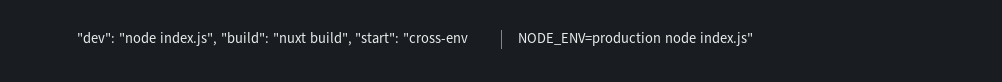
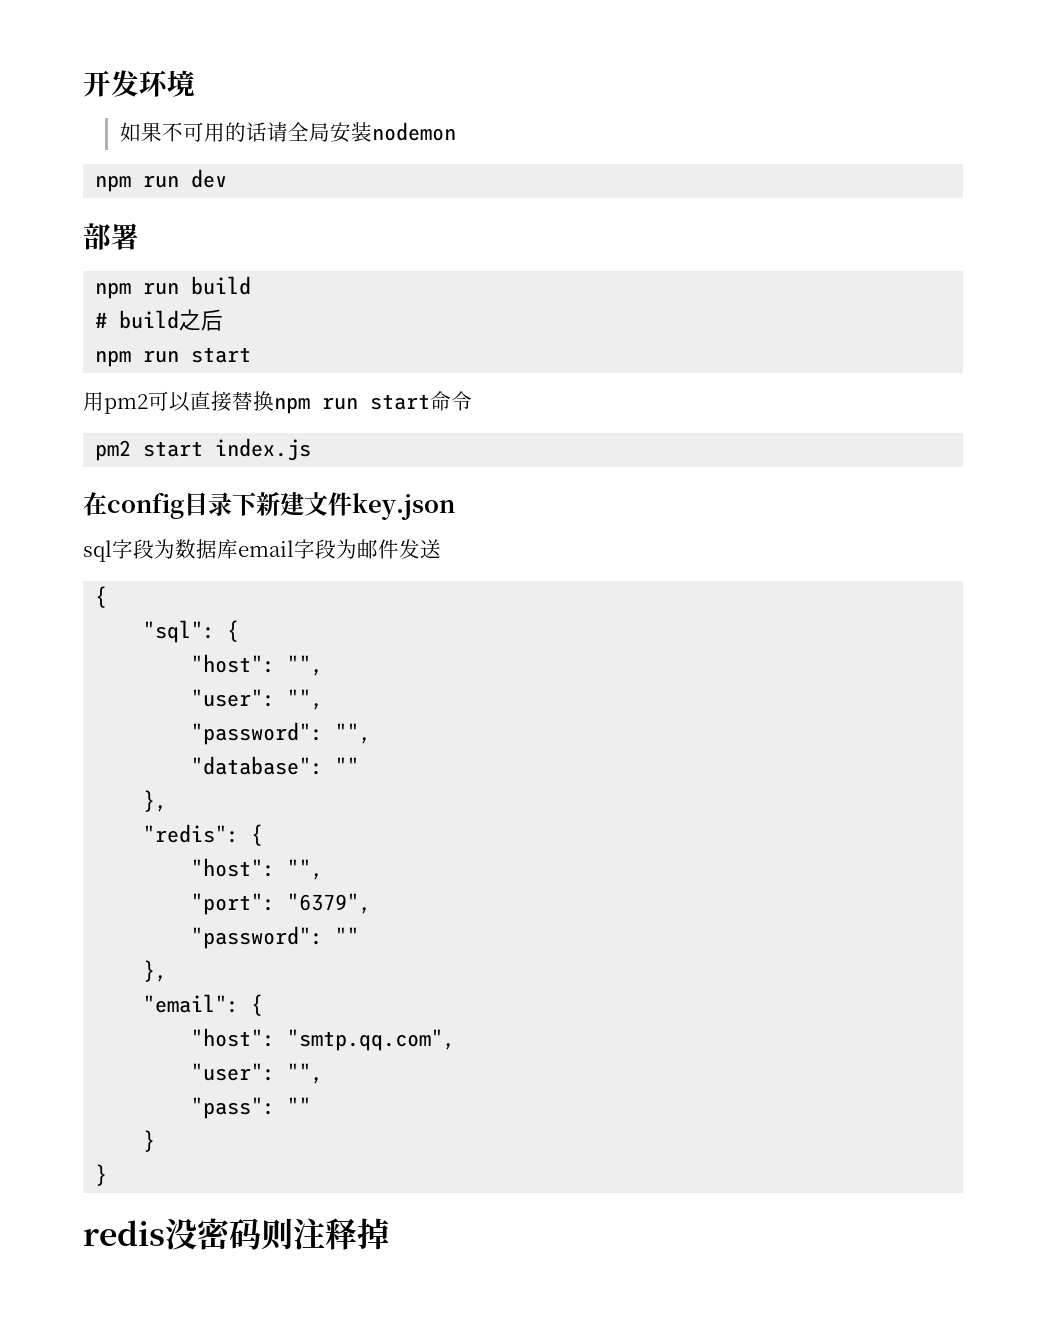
[77,32,753,46] "dev": "node index.js", "build": "nuxt build", "start": "cross-env NODE_ENV=production node index.js" -> [83,70,195,97] [119,122,456,143] [95,169,228,192] [83,223,139,250] [95,276,252,299] [95,309,224,331] [95,347,252,367] [83,391,472,414] [95,438,312,461] [83,492,455,520] [83,539,441,562] [95,586,108,608] [143,620,240,643] [191,654,324,676] [191,689,324,710] [191,722,372,745] [191,756,360,775] [143,790,168,812] [143,824,264,846] [191,858,324,880] [191,893,372,915] [191,926,360,949] [143,960,168,982] [143,994,264,1016] [191,1028,456,1051] [191,1063,324,1084] [191,1097,312,1119] [143,1130,156,1152] [95,1164,108,1186] [83,1218,389,1250] 开发环境 // 如果不可用的话请全局安装nodemon // npm run dev // 部署 // npm run build // # build之后 // npm run start // 用pm2可以直接替换npm run start命令 // pm2 start index.js // 在config目录下新建文件key.json // sql字段为数据库email字段为邮件发送 // { // "sql": { // "host": "", // "user": "", // "password": "", // "database": "" // }, // "redis": { // "host": "", // "port": "6379", // "password": "" // }, // "email": { // "host": "smtp.qq.com", // "user": "", // "pass": "" // } // } // redis没密码则注释掉

